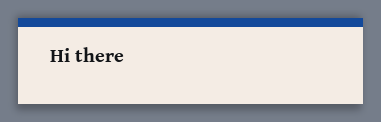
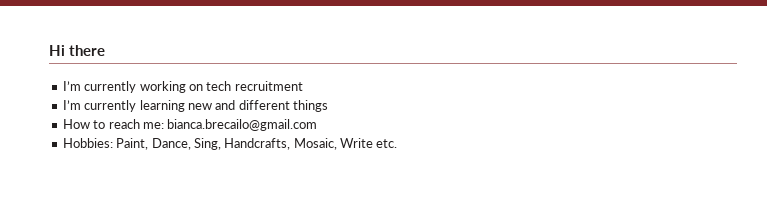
(125, 54) none -> [62,81,303,93] [62,100,328,112] [62,119,318,131] [62,138,398,150] // I’m currently working on tech recruitment // I’m currently learning new and different things // How to reach me: bianca.brecailo@gmail.com // Hobbies: Paint, Dance, Sing, Handcrafts, Mosaic, Write etc.

